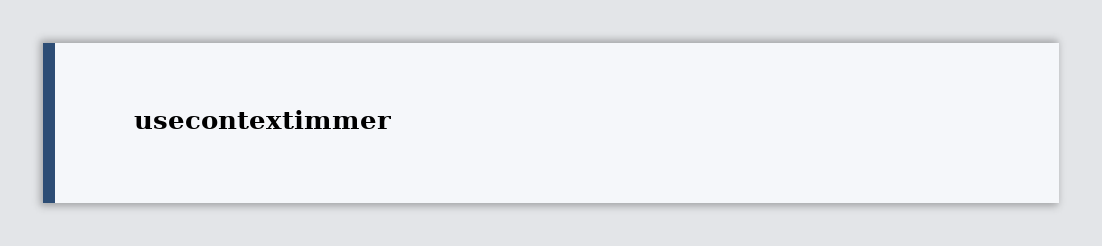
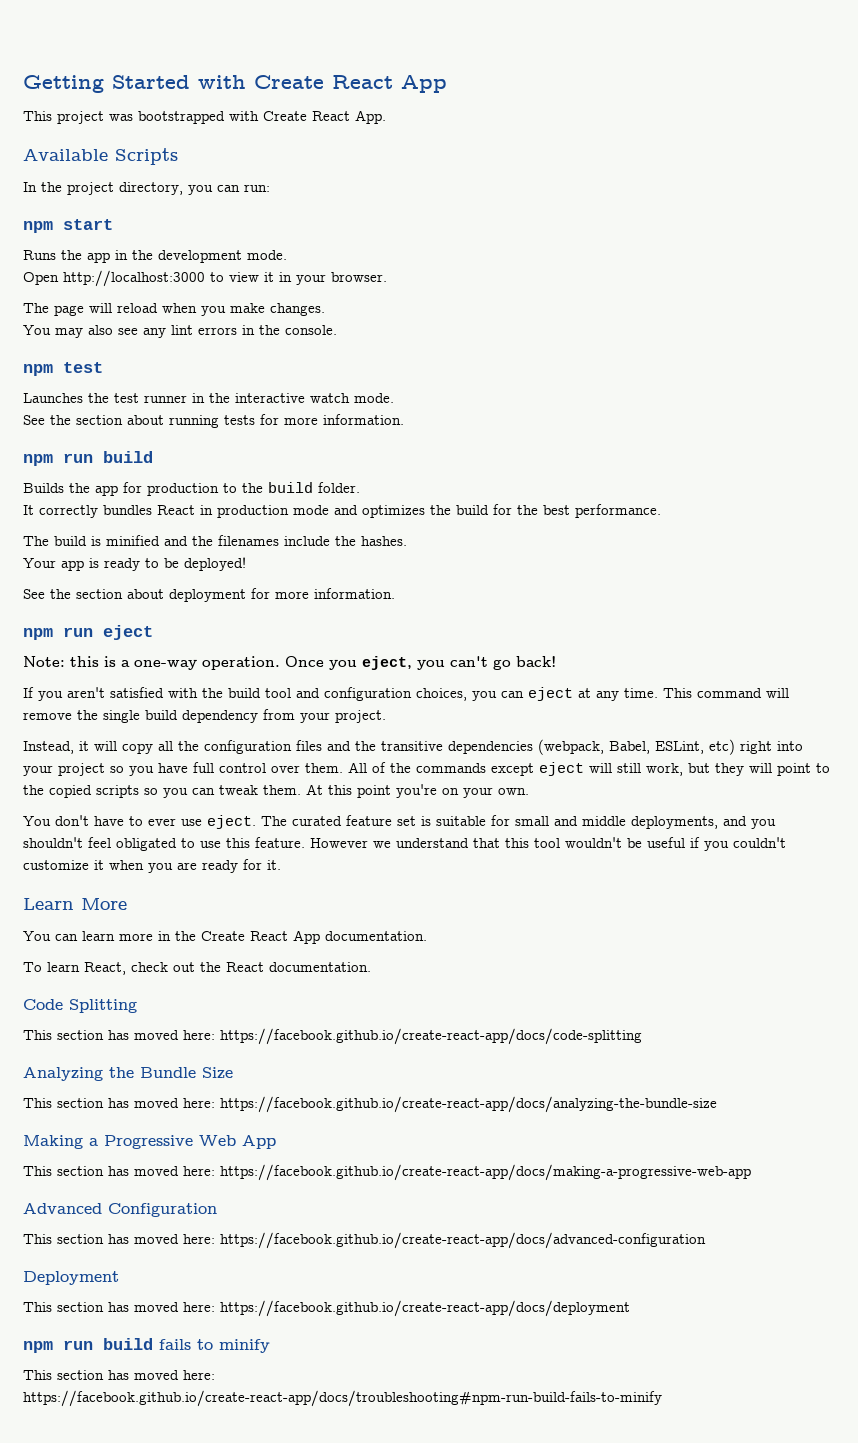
[134,110,391,129] usecontextimmer -> [23,75,447,93] [23,110,386,124] [23,148,178,165] [23,182,270,195] [23,219,113,233] [23,250,287,263] [23,270,387,287] [23,303,325,316] [23,325,337,338] [23,362,103,376] [23,393,394,403] [23,414,404,428] [23,451,153,466] [23,482,360,496] [23,504,661,518] [23,535,407,546] [23,557,246,571] [23,588,395,602] [23,625,153,640] [23,656,556,670] [23,687,789,701] [23,709,386,723] [23,739,803,755] [23,762,830,776] [23,784,529,798] [23,815,776,829] [23,837,786,851] [23,859,281,873] [23,898,127,910] [23,930,427,944] [23,962,371,975] [23,999,137,1013] [23,1028,642,1045] [23,1067,233,1081] [23,1096,717,1113] [23,1135,276,1149] [23,1164,751,1181] [23,1203,217,1217] [23,1232,706,1249] [23,1271,119,1285] [23,1300,630,1317] [23,1338,270,1353] [23,1370,215,1380] [23,1390,662,1407] Getting Started with Create React App // This project was bootstrapped with Create React App. // Available Scripts // In the project directory, you can run: // npm start // Runs the app in the development mode. // Open http://localhost:3000 to view it in your browser. // The page will reload when you make changes. // You may also see any lint errors in the console. // npm test // Launches the test runner in the interactive watch mode. // See the section about running tests for more information. // npm run build // Builds the app for production to the build folder. // It correctly bundles React in production mode and optimizes the build for the best performance. // The build is minified and the filenames include the hashes. // Your app is ready to be deployed! // See the section about deployment for more information. // npm run eject // Note: this is a one-way operation. Once you eject, you can't go back! // If you aren't satisfied with the build tool and configuration choices, you can eject at any time. This command will remove the single build dependency from your project. // Instead, it will copy all the configuration files and the transitive dependencies (webpack, Babel, ESLint, etc) right into your project so you have full control over them. All of the commands except eject will still work, but they will point to the copied scripts so you can tweak them. At this point you're on your own. // You don't have to ever use eject. The curated feature set is suitable for small and middle deployments, and you shouldn't feel obligated to use this feature. However we understand that this tool wouldn't be useful if you couldn't customize it when you are ready for it. // Learn More // You can learn more in the Create React App documentation. // To learn React, check out the React documentation. // Code Splitting // This section has moved here: https://facebook.github.io/create-react-app/docs/code-splitting // Analyzing the Bundle Size // This section has moved here: https://facebook.github.io/create-react-app/docs/analyzing-the-bundle-size // Making a Progressive Web App // This section has moved here: https://facebook.github.io/create-react-app/docs/making-a-progressive-web-app // Advanced Configuration // This section has moved here: https://facebook.github.io/create-react-app/docs/advanced-configuration // Deployment // This section has moved here: https://facebook.github.io/create-react-app/docs/deployment // npm run build fails to minify // This section has moved here: https://facebook.github.io/create-react-app/docs/troubleshooting#npm-run-build-fails-to-minify

